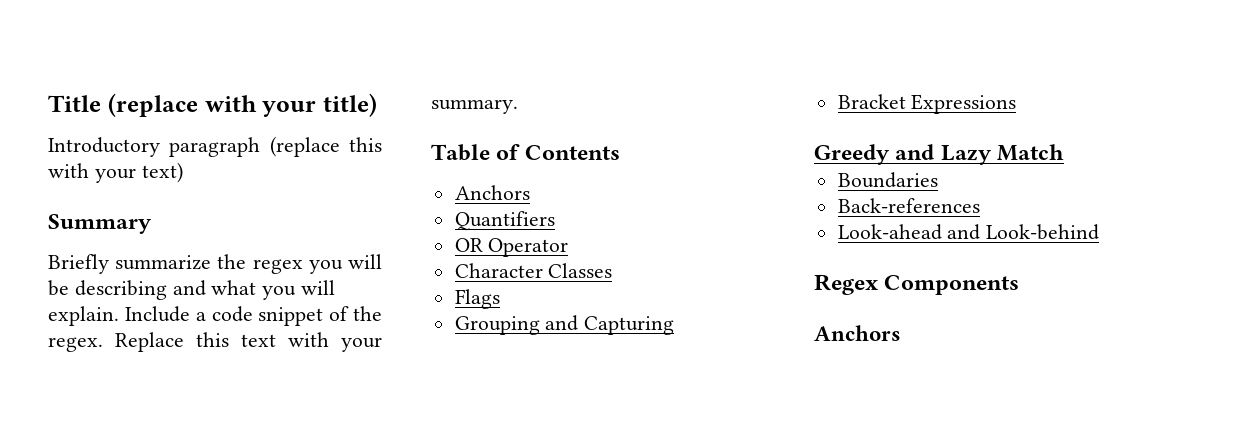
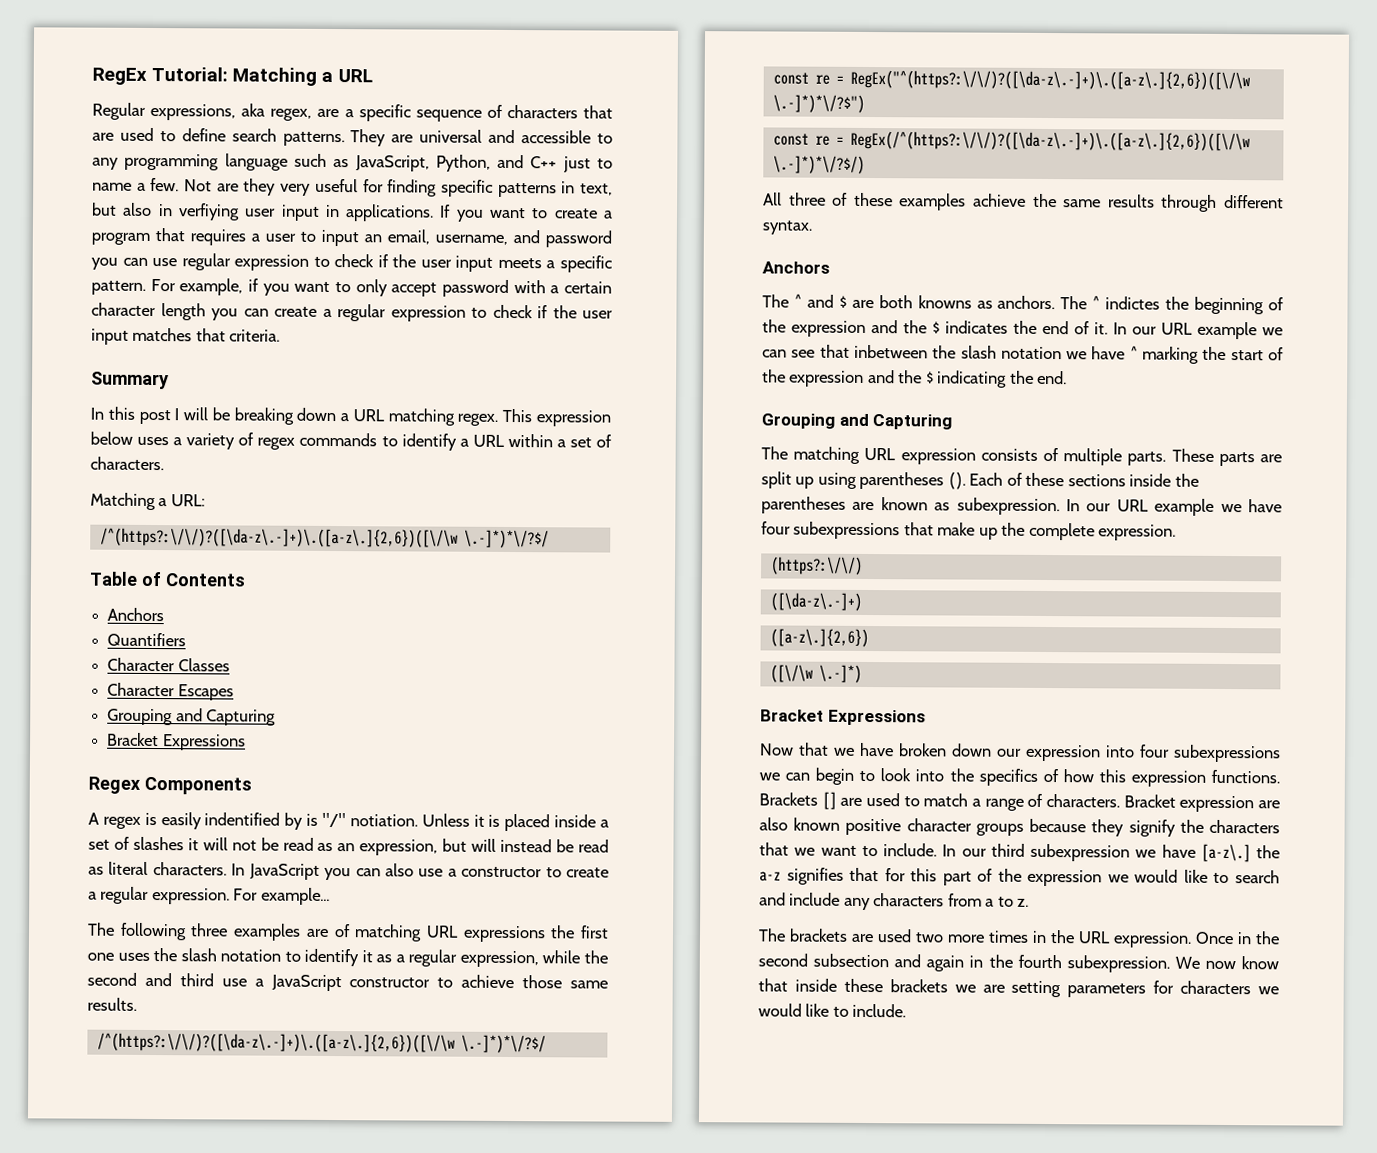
[48,93,377,117] [48,136,382,157] [48,162,183,183] [48,214,152,234] [48,254,382,274] [48,280,336,300] [48,306,382,326] [48,332,382,352] [431,99,518,114] Title (replace with your title) // Introductory paragraph (replace this with your text) // Summary // Briefly summarize the regex you will be describing and what you will explain. Include a code snippet of the regex. Replace this text with your summary. -> [92,66,373,86] [92,102,614,122] [92,127,614,147] [92,153,614,173] [92,177,613,198] [92,202,614,222] [91,228,612,248] [91,253,614,273] [91,278,613,297] [91,302,613,322] [91,327,281,345] [91,371,169,390] [90,406,611,427] [90,431,612,451] [90,456,164,471] [90,492,205,511] [99,527,549,549] RegEx Tutorial: Matching a URL // Regular expressions, aka regex, are a specific sequence of characters that are used to define search patterns. They are universal and accessible to any programming language such as JavaScript, Python, and C++ just to name a few. Not are they very useful for finding specific patterns in text, but also in verfiying user input in applications. If you want to create a program that requires a user to input an email, username, and password you can use regular expression to check if the user input meets a specific pattern. For example, if you want to only accept password with a certain character length you can create a regular expression to check if the user input matches that criteria. // Summary // In this post I will be breaking down a URL matching regex. This expression below uses a variety of regex commands to identify a URL within a set of characters. // Matching a URL: // /^(https?:\/\/)?([\da-z\.-]+)\.([a-z\.]{2,6})([\/\w \.-]*)*\/?$/
[454,238,569,257] // OR Operator -> (187, 639) none
[454,289,500,309] Flags -> [107,682,234,701] Character Escapes
[814,144,1065,165] [837,172,938,188] [837,198,980,213] [837,224,1100,240] [814,274,1020,295] [814,325,901,341] Greedy and Lazy Match // Boundaries // Back-references // Look-ahead and Look-behind // Regex Components // Anchors -> [88,776,252,795] [88,812,609,832] [88,836,609,856] [88,861,610,881] [88,886,330,905] [87,922,609,943] [87,948,609,968] [87,972,608,992] [87,997,137,1011] [96,1032,546,1054] [772,69,1251,91] [772,94,865,113] [772,130,1251,152] [772,155,865,174] [763,192,1284,212] [762,220,812,235] [762,261,830,274] [762,293,1284,315] [762,319,1283,340] [762,344,1284,364] [762,369,1068,388] [761,413,953,430] [761,446,1282,467] [761,471,1199,490] [761,496,1282,516] [761,521,1177,541] [770,556,863,575] [769,592,862,611] [769,628,869,648] [769,664,862,683] [760,709,926,726] [760,742,1281,763] [759,767,1280,787] [759,791,1280,813] [759,817,1280,837] [759,842,1280,863] [759,867,1280,887] [759,892,1030,911] [758,928,1280,948] [758,953,1279,973] [758,978,1279,998] [758,1003,907,1018] Regex Components // A regex is easily indentified by is "/" notiation. Unless it is placed inside a set of slashes it will not be read as an expression, but will instead be read as literal characters. In JavaScript you can also use a constructor to create a regular expression. For example... // The following three examples are of matching URL expressions the first one uses the slash notation to identify it as a regular expression, while the second and third use a JavaScript constructor to achieve those same results. // /^(https?:\/\/)?([\da-z\.-]+)\.([a-z\.]{2,6})([\/\w \.-]*)*\/?$/ // const re = RegEx("^(https?:\/\/)?([\da-z\.-]+)\.([a-z\.]{2,6})([\/\w \.-]*)*\/?$") // const re = RegEx(/^(https?:\/\/)?([\da-z\.-]+)\.([a-z\.]{2,6})([\/\w \.-]*)*\/?$/) // All three of these examples achieve the same results through different syntax. // Anchors // The ^ and $ are both knowns as anchors. The ^ indictes the beginning of the expression and the $ indicates the end of it. In our URL example we can see that inbetween the slash notation we have ^ marking the start of the expression and the $ indicating the end. // Grouping and Capturing // The matching URL expression consists of multiple parts. These parts are split up using parentheses (). Each of these sections inside the parentheses are known as subexpression. In our URL example we have four subexpressions that make up the complete expression. // (https?:\/\/) // ([\da-z\.-]+) // ([a-z\.]{2,6}) // ([\/\w \.-]*) // Bracket Expressions // Now that we have broken down our expression into four subexpressions we can begin to look into the specifics of how this expression functions. Brackets [] are used to match a range of characters. Bracket expression are also known positive character groups because they signify the characters that we want to include. In our third subexpression we have [a-z\.] the a-z signifies that for this part of the expression we would like to search and include any characters from a to z. // The brackets are used two more times in the URL expression. Once in the second subsection and again in the fourth subexpression. We now know that inside these brackets we are setting parameters for characters we would like to include.

